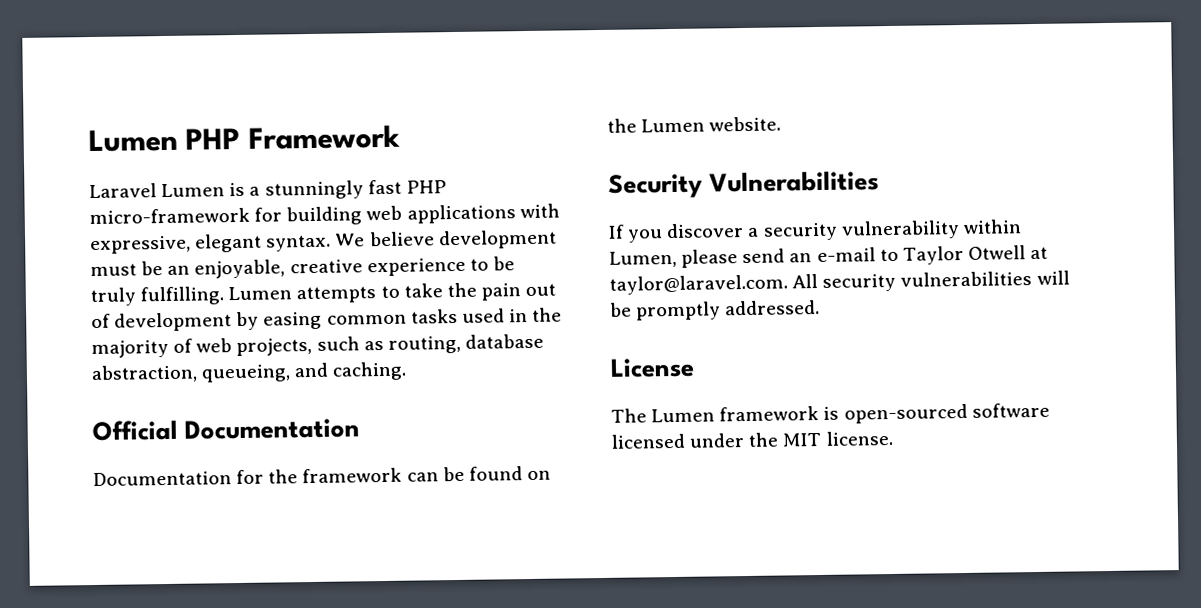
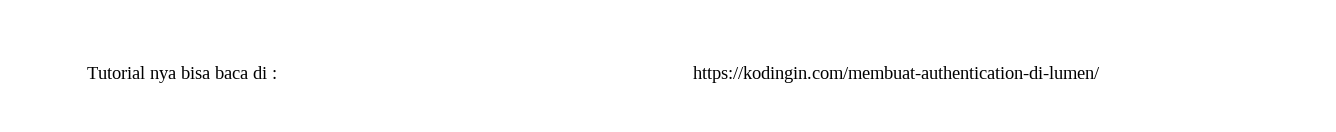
[88,124,400,153] [89,179,447,200] [89,203,560,226] [90,229,557,255] [90,256,515,279] [90,282,557,307] [91,307,563,332] [91,333,544,359] [91,361,408,384] [92,418,361,442] [93,466,551,487] [607,116,782,133] [608,170,880,199] [608,219,1022,243] [609,245,1049,268] [609,270,1070,295] [609,299,821,321] [610,357,695,378] [611,402,1050,424] [611,430,893,449] Lumen PHP Framework // Laravel Lumen is a stunningly fast PHP micro-framework for building web applications with expressive, elegant syntax. We believe development must be an enjoyable, creative experience to be truly fulfilling. Lumen attempts to take the pain out of development by easing common tasks used in the majority of web projects, such as routing, database abstraction, queueing, and caching. // Official Documentation // Documentation for the framework can be found on the Lumen website. // Security Vulnerabilities // If you discover a security vulnerability within Lumen, please send an e-mail to Taylor Otwell at taylor@laravel.com. All security vulnerabilities will be promptly addressed. // License // The Lumen framework is open-sourced software licensed under the MIT license. -> [87,66,1100,83] Tutorial nya bisa baca di : https://kodingin.com/membuat-authentication-di-lumen/

